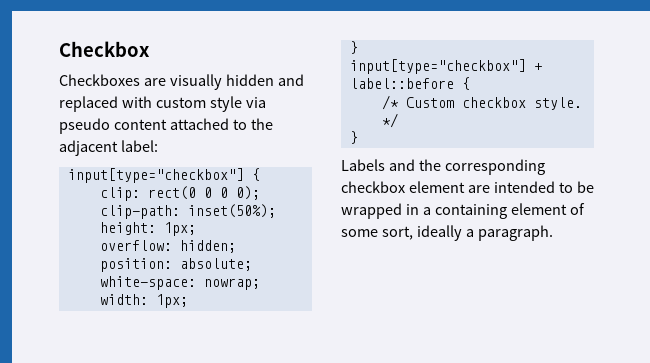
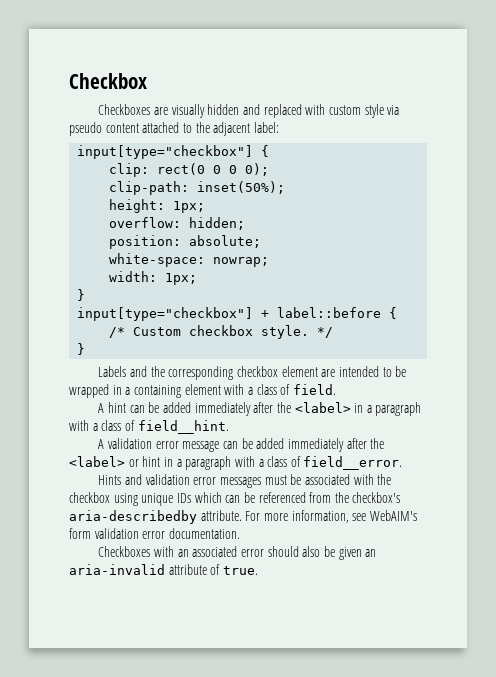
[569,203,585,215] [341,225,553,241] of some sort, ideally a paragraph. -> [224,384,336,395] [98,402,422,416] [69,420,229,434] [98,438,385,452] [69,456,403,470] [98,474,392,488] [69,492,401,506] [69,510,417,524] [69,528,240,539] [98,546,377,560] [69,564,258,575] with a class of field. // A hint can be added immediately after the <label> in a paragraph with a class of field__hint. // A validation error message can be added immediately after the <label> or hint in a paragraph with a class of field__error. // Hints and validation error messages must be associated with the checkbox using unique IDs which can be referenced from the checkbox's aria-describedby attribute. For more information, see WebAIM's form validation error documentation. // Checkboxes with an associated error should also be given an aria-invalid attribute of true.

